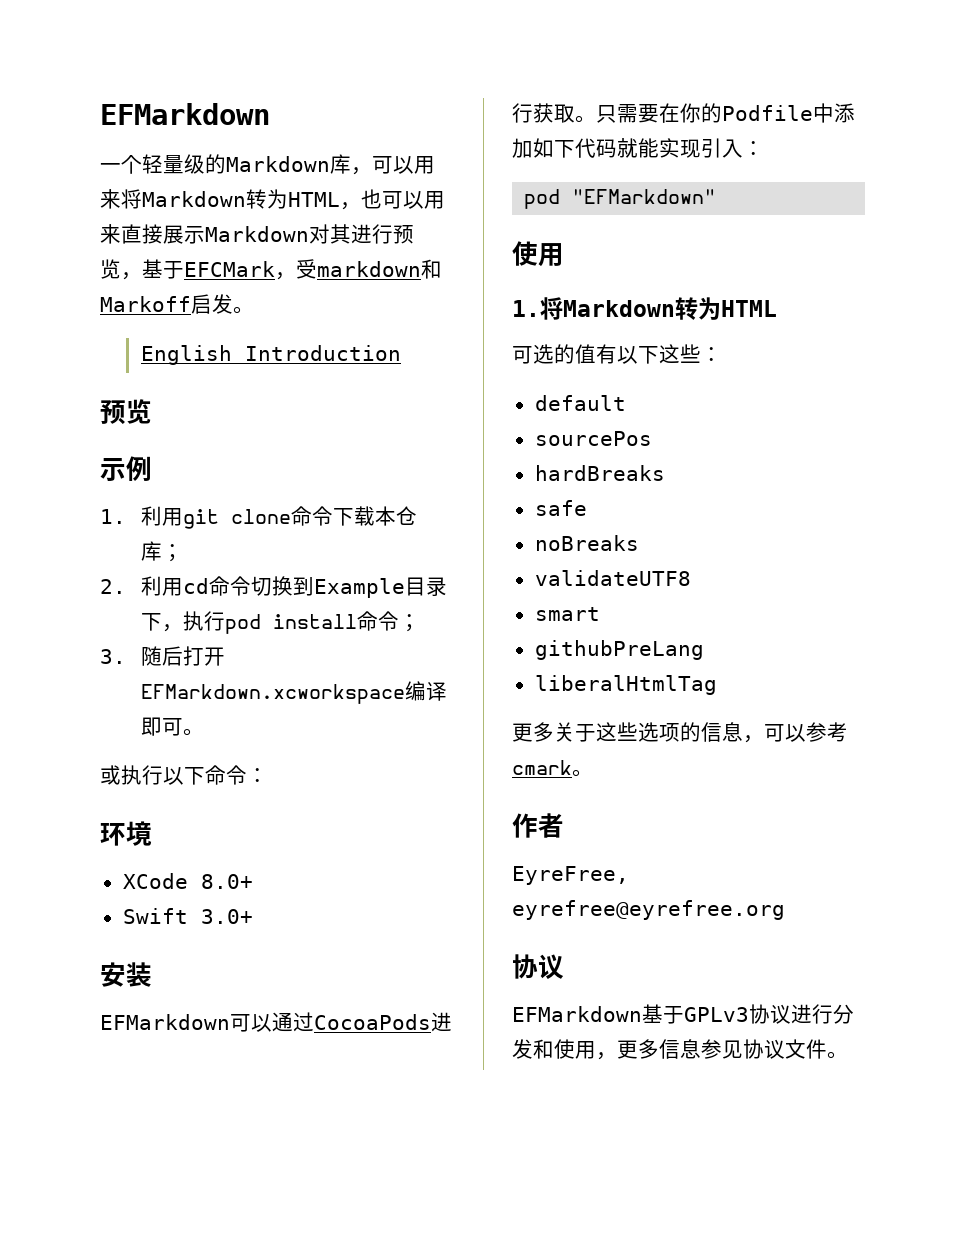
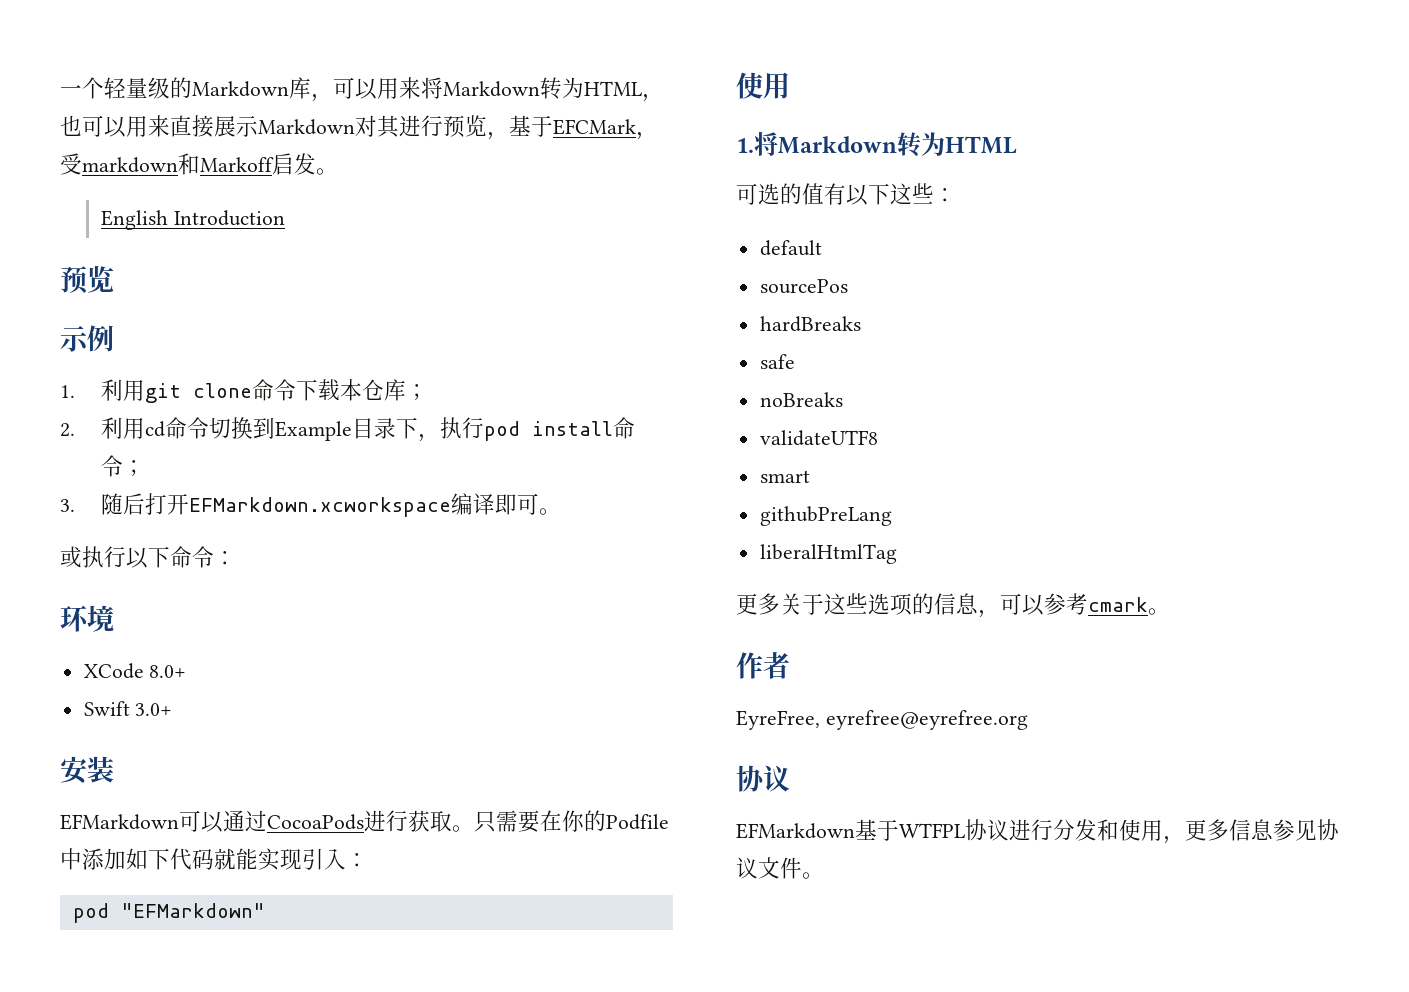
[100,103,270,125] EFMarkdown // -> (60, 90) none
[684,1007,749,1022] GPLv3 -> [899,823,965,838] WTFPL

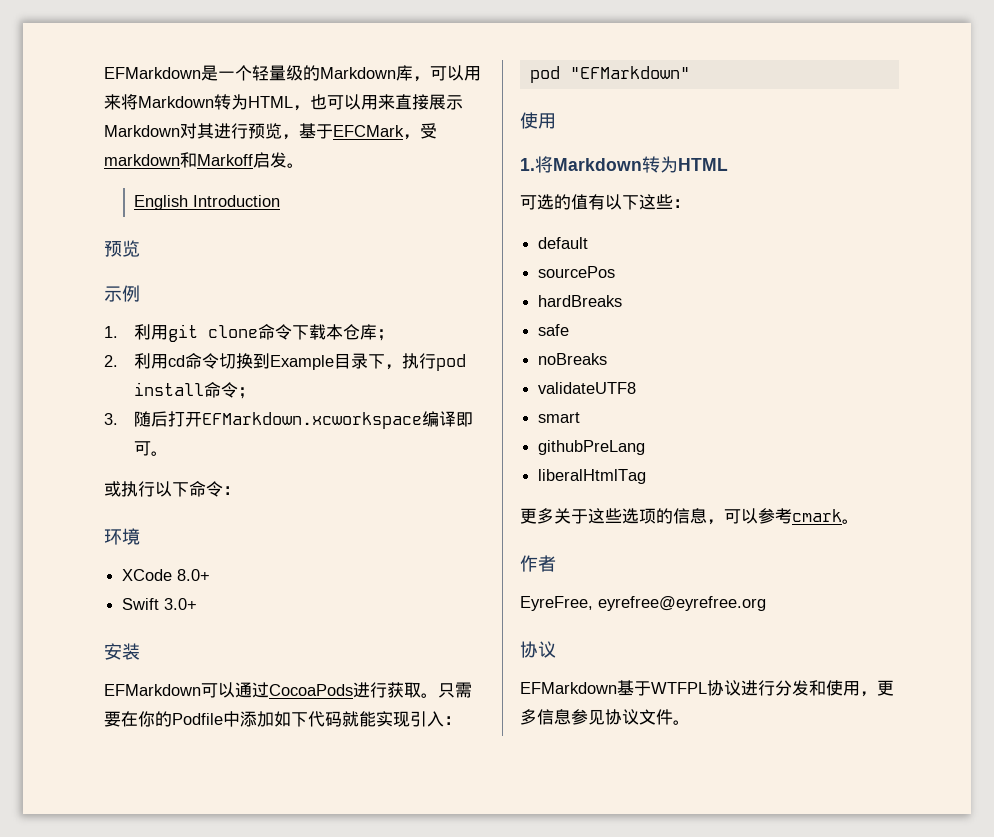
(60, 90) none -> [104,65,218,81] EFMarkdown是

